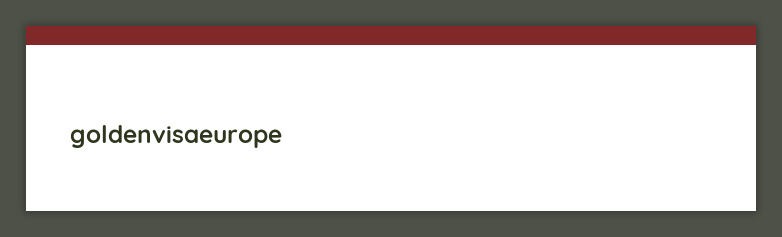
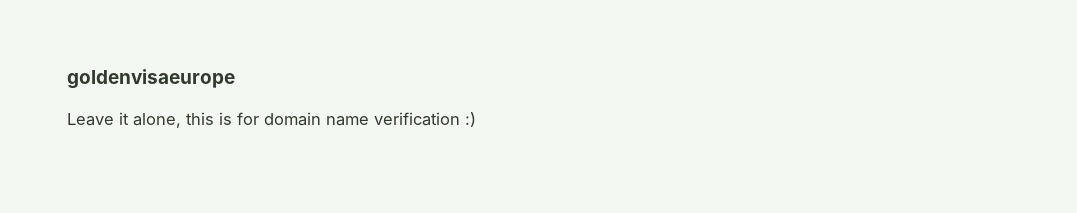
(282, 136) none -> [67,112,476,128] // Leave it alone, this is for domain name verification :)

